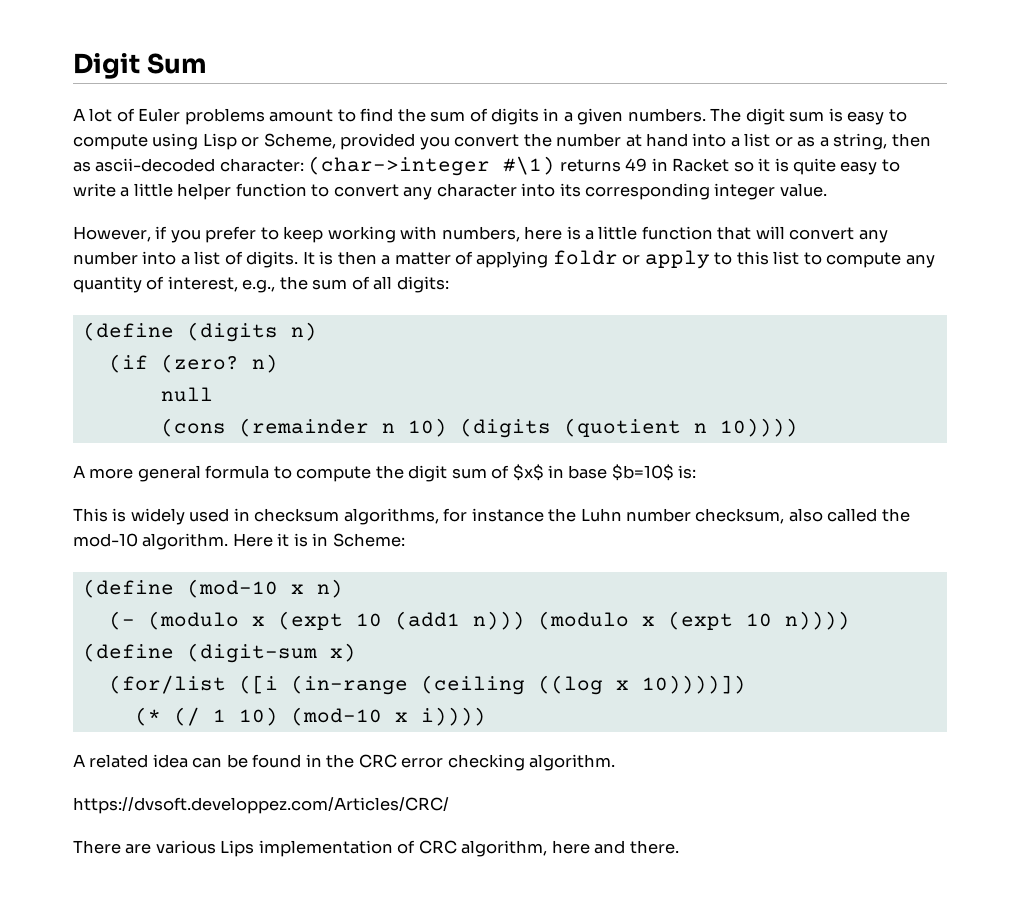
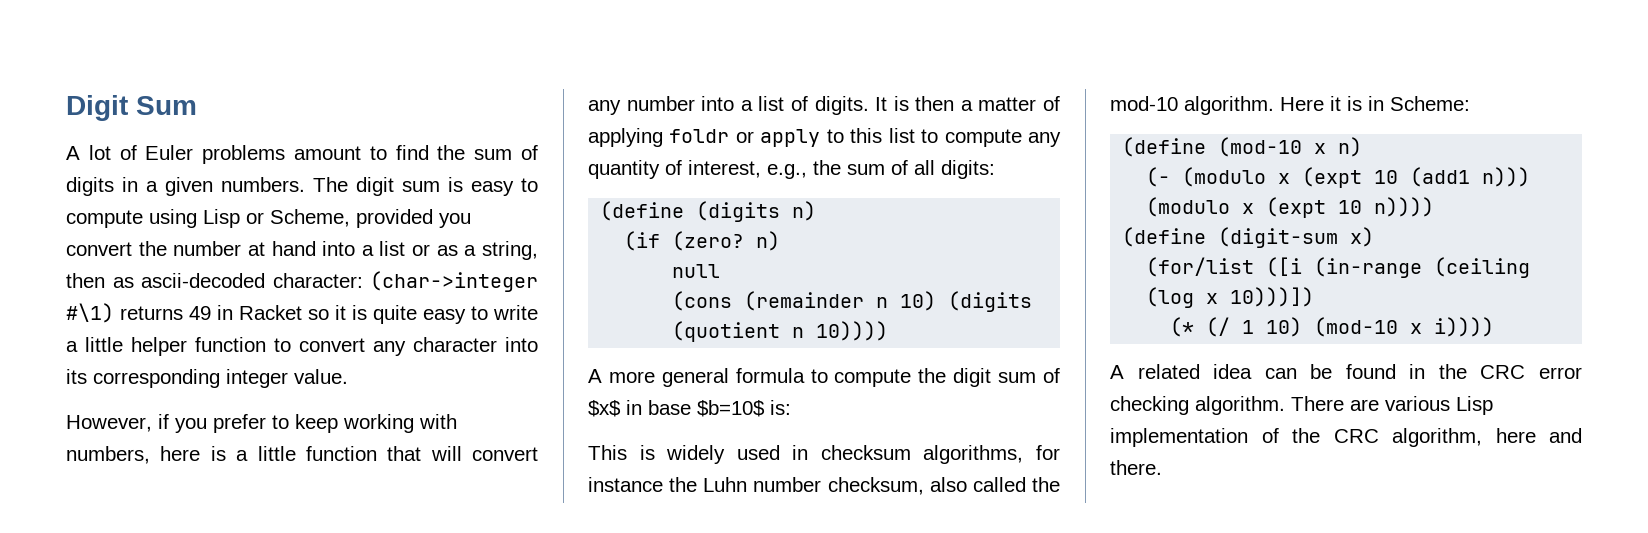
[537,675,746,695] ((log x 10))))]) -> [1146,287,1315,308] (log x 10)))])
[73,797,449,814] // https://dvsoft.developpez.com/Articles/CRC/ // -> (1285, 405) none
[220,840,255,857] Lips -> [1456,396,1493,415] Lisp
(416, 847) none -> [1292,428,1320,443] the

